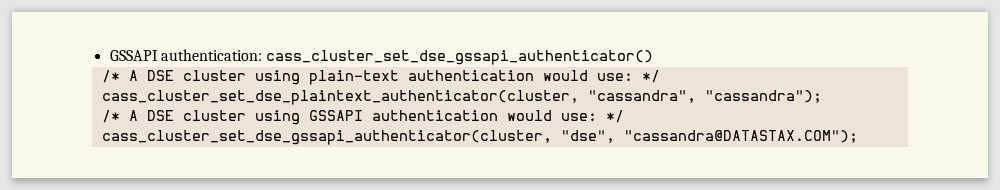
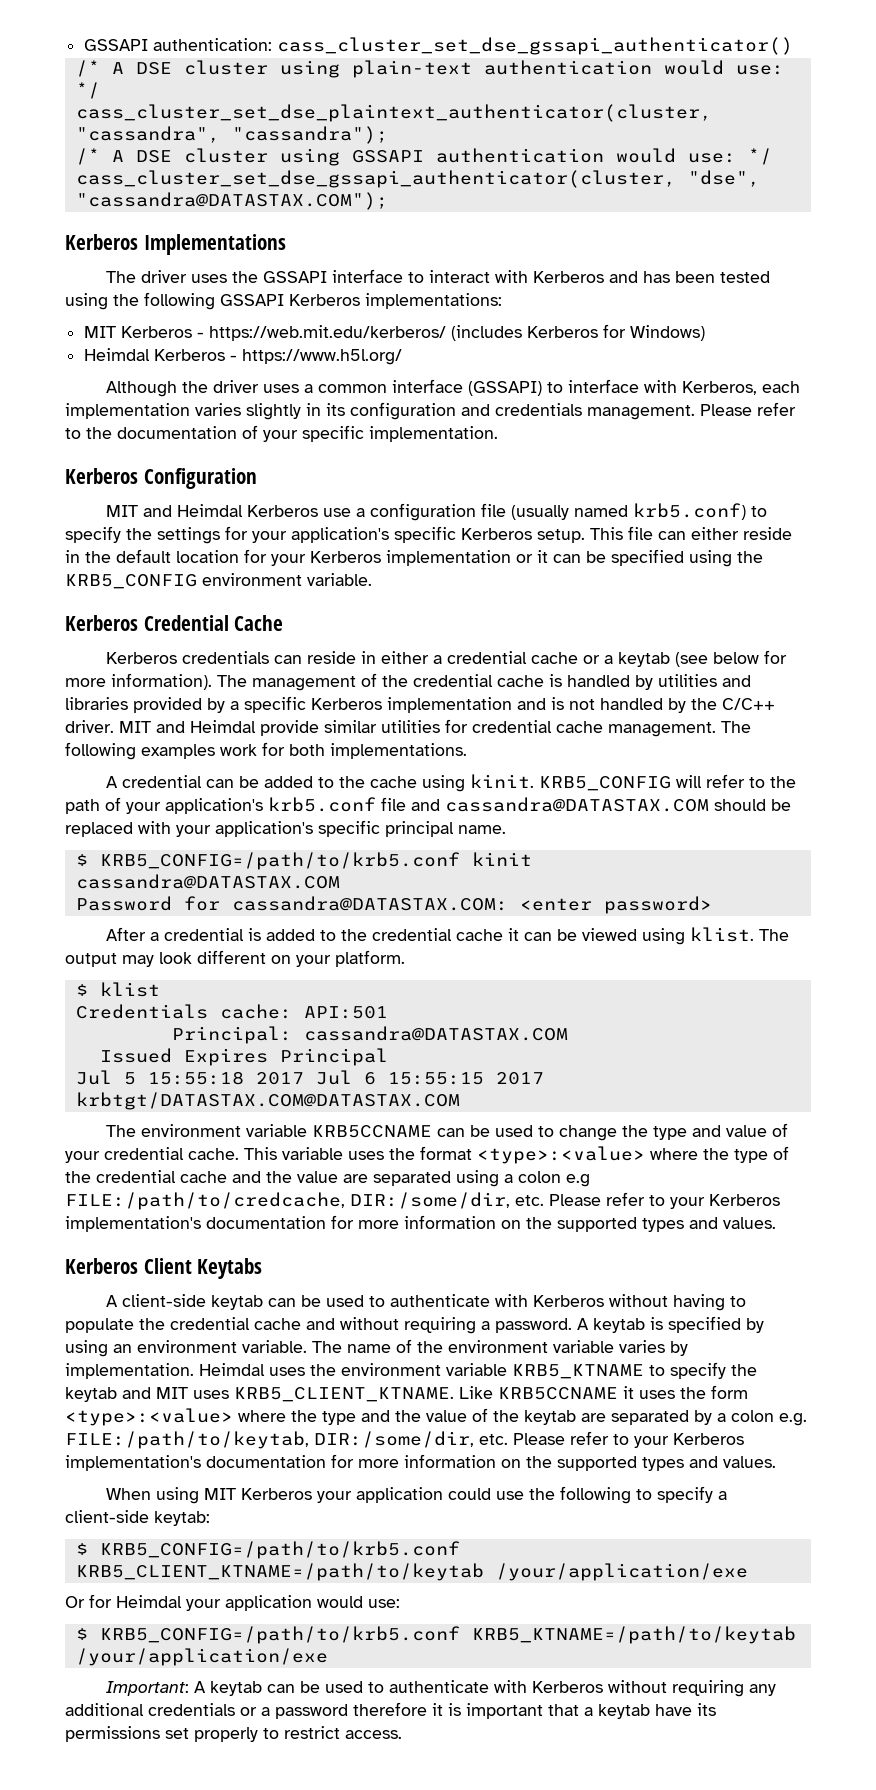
(858, 136) none -> [65,234,286,255] [105,269,770,283] [65,292,502,310] [84,324,706,341] [84,348,403,365] [105,379,800,397] [65,402,796,420] [65,425,498,442] [65,468,257,489] [105,503,767,521] [65,526,792,544] [65,549,763,567] [65,573,372,589] [65,615,284,631] [105,650,787,667] [65,673,751,691] [65,696,775,713] [65,719,751,737] [65,742,467,760] [105,774,796,792] [65,797,791,814] [65,820,506,837] [75,852,532,870] [75,874,340,889] [75,896,712,914] [105,927,789,945] [65,950,405,967] [75,982,160,997] [75,1004,388,1019] [171,1026,568,1044] [99,1048,388,1066] [75,1070,544,1085] [75,1092,460,1110] [105,1123,788,1141] [65,1146,789,1164] [65,1170,590,1187] [65,1192,780,1210] [65,1215,776,1232] [65,1258,263,1279] [105,1294,746,1311] [65,1316,764,1334] [65,1339,688,1357] [65,1362,757,1379] [65,1385,748,1402] [65,1408,807,1426] [65,1431,744,1449] [65,1454,776,1471] [105,1486,727,1504] [65,1510,210,1526] [75,1541,460,1559] [75,1563,748,1581] [65,1594,400,1611] [75,1626,796,1644] [75,1648,328,1666] [105,1680,776,1697] [65,1702,716,1719] [65,1726,402,1742] // Kerberos Implementations // The driver uses the GSSAPI interface to interact with Kerberos and has been tested using the following GSSAPI Kerberos implementations: // MIT Kerberos - https://web.mit.edu/kerberos/ (includes Kerberos for Windows) // Heimdal Kerberos - https://www.h5l.org/ // Although the driver uses a common interface (GSSAPI) to interface with Kerberos, each implementation varies slightly in its configuration and credentials management. Please refer to the documentation of your specific implementation. // Kerberos Configuration // MIT and Heimdal Kerberos use a configuration file (usually named krb5.conf) to specify the settings for your application's specific Kerberos setup. This file can either reside in the default location for your Kerberos implementation or it can be specified using the KRB5_CONFIG environment variable. // Kerberos Credential Cache // Kerberos credentials can reside in either a credential cache or a keytab (see below for more information). The management of the credential cache is handled by utilities and libraries provided by a specific Kerberos implementation and is not handled by the C/C++ driver. MIT and Heimdal provide similar utilities for credential cache management. The following examples work for both implementations. // A credential can be added to the cache using kinit. KRB5_CONFIG will refer to the path of your application's krb5.conf file and cassandra@DATASTAX.COM should be replaced with your application's specific principal name. // $ KRB5_CONFIG=/path/to/krb5.conf kinit cassandra@DATASTAX.COM // Password for cassandra@DATASTAX.COM: <enter password> // After a credential is added to the credential cache it can be viewed using klist. The output may look different on your platform. // $ klist // Credentials cache: API:501 // Principal: cassandra@DATASTAX.COM // Issued Expires Principal // Jul 5 15:55:18 2017 Jul 6 15:55:15 2017 krbtgt/DATASTAX.COM@DATASTAX.COM // The environment variable KRB5CCNAME can be used to change the type and value of your credential cache. This variable uses the format <type>:<value> where the type of the credential cache and the value are separated using a colon e.g FILE:/path/to/credcache, DIR:/some/dir, etc. Please refer to your Kerberos implementation's documentation for more information on the supported types and values. // Kerberos Client Keytabs // A client-side keytab can be used to authenticate with Kerberos without having to populate the credential cache and without requiring a password. A keytab is specified by using an environment variable. The name of the environment variable varies by implementation. Heimdal uses the environment variable KRB5_KTNAME to specify the keytab and MIT uses KRB5_CLIENT_KTNAME. Like KRB5CCNAME it uses the form <type>:<value> where the type and the value of the keytab are separated by a colon e.g. FILE:/path/to/keytab, DIR:/some/dir, etc. Please refer to your Kerberos implementation's documentation for more information on the supported types and values. // When using MIT Kerberos your application could use the following to specify a client-side keytab: // $ KRB5_CONFIG=/path/to/krb5.conf KRB5_CLIENT_KTNAME=/path/to/keytab /your/application/exe // Or for Heimdal your application would use: // $ KRB5_CONFIG=/path/to/krb5.conf KRB5_KTNAME=/path/to/keytab /your/application/exe // Important: A keytab can be used to authenticate with Kerberos without requiring any additional credentials or a password therefore it is important that a keytab have its permissions set properly to restrict access.

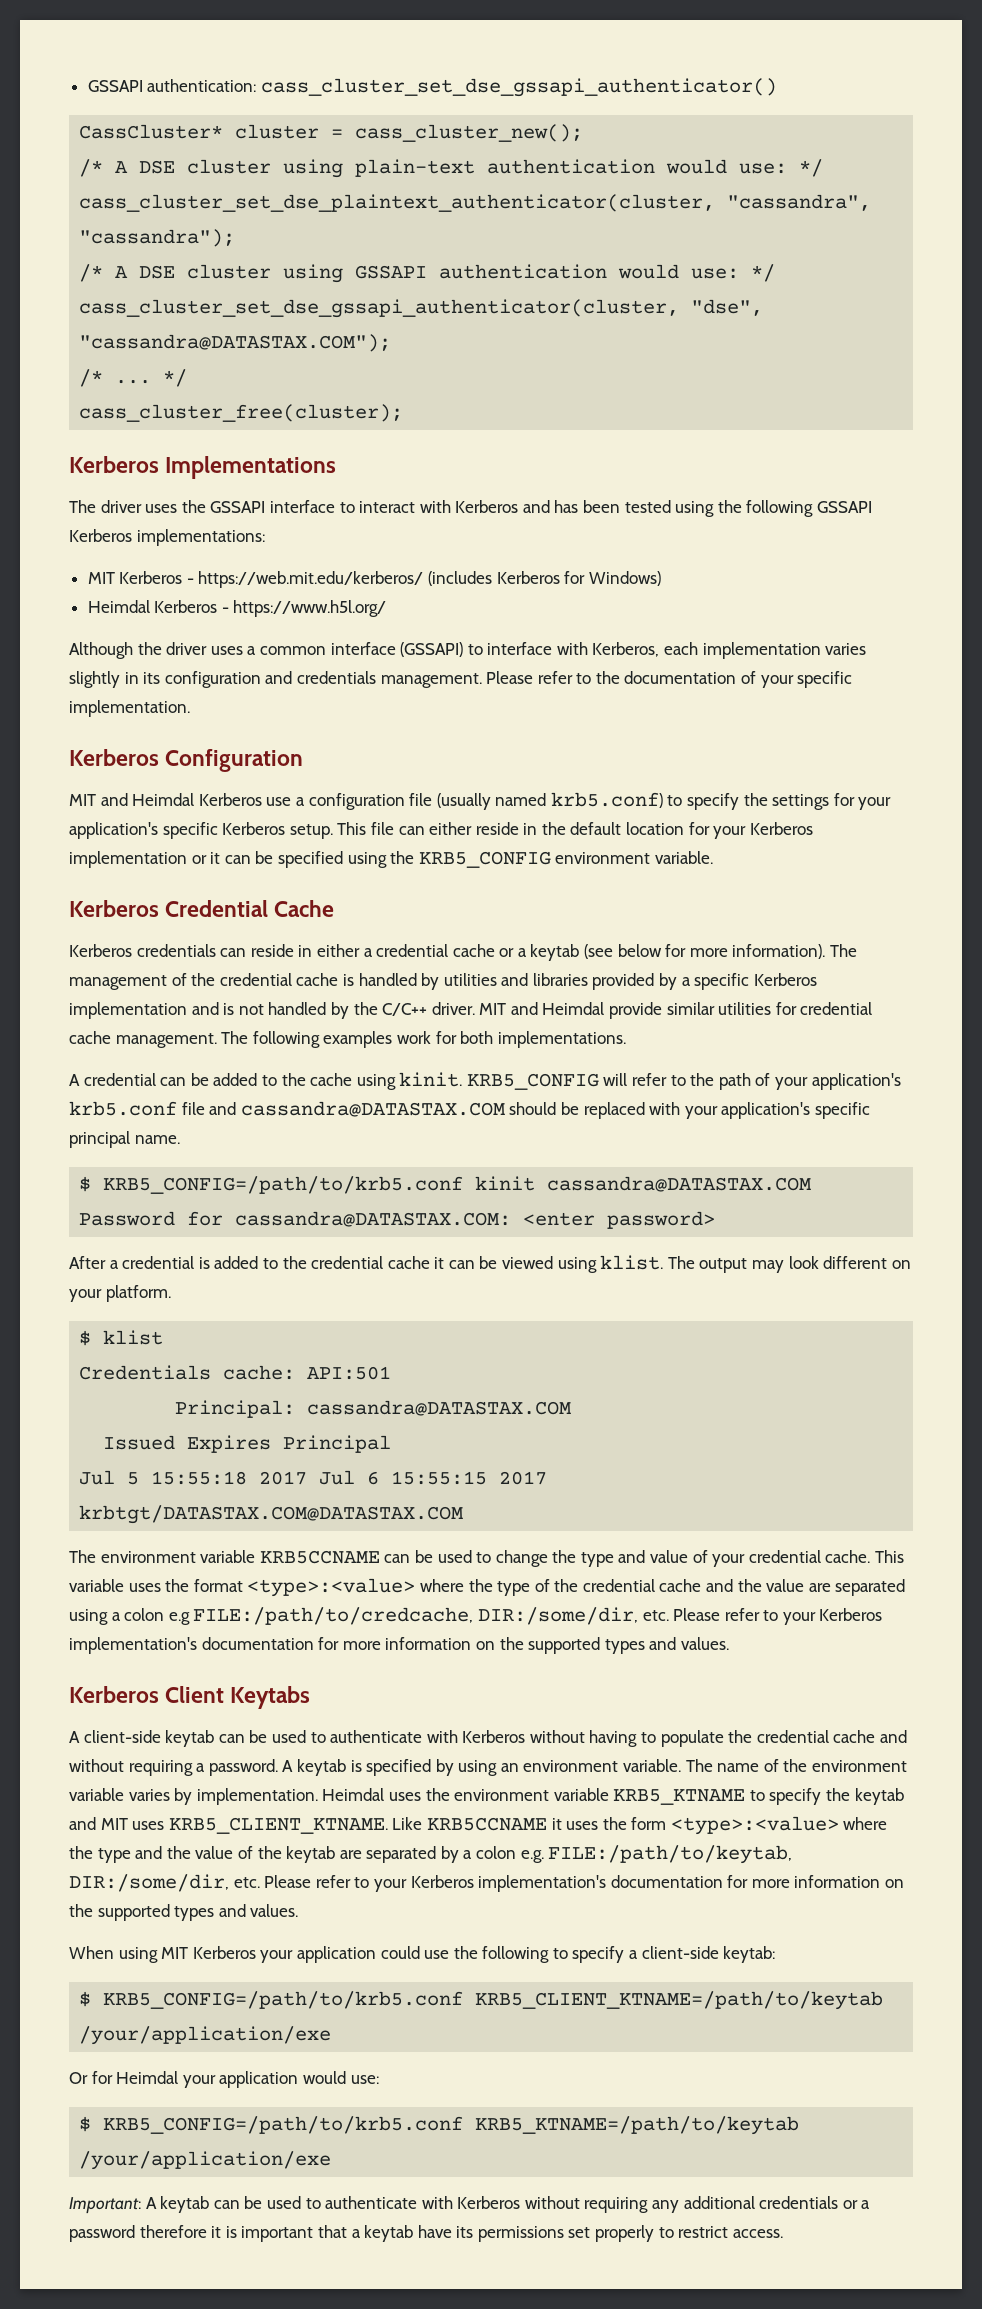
(794, 46) none -> [79,124,584,142] // CassCluster* cluster = cass_cluster_new();
(388, 201) none -> [79,369,188,387] [79,404,404,422] // /* ... */ // cass_cluster_free(cluster);

